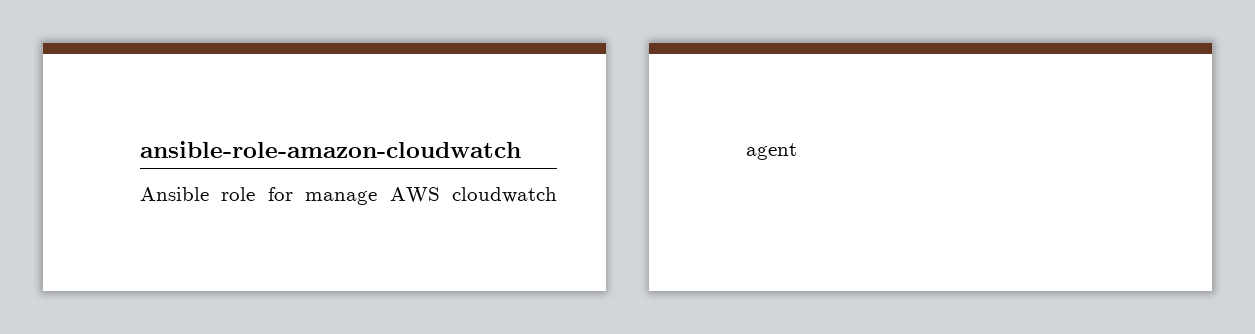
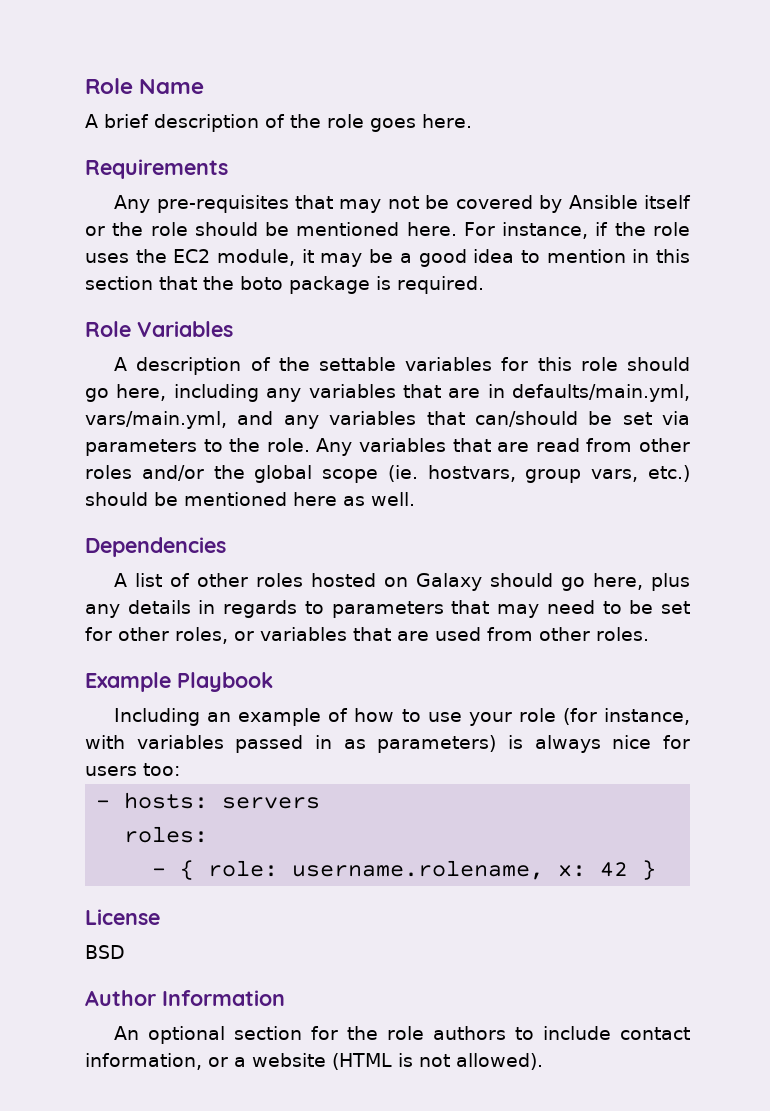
[140,141,521,158] [140,187,557,205] [746,143,797,160] ansible-role-amazon-cloudwatch // Ansible role for manage AWS cloudwatch agent -> [85,78,205,94] [85,114,472,132] [85,159,228,179] [114,195,691,213] [85,222,691,239] [85,249,690,267] [85,276,484,294] [85,321,233,337] [114,357,690,375] [85,384,690,402] [85,411,690,429] [85,438,691,456] [85,465,690,483] [85,492,415,506] [85,537,226,557] [114,573,691,591] [85,600,691,618] [85,627,649,644] [85,672,273,692] [114,708,690,726] [85,735,690,753] [85,763,180,776] [96,792,321,809] [124,826,209,843] [152,860,657,880] [85,909,160,925] [85,945,125,959] [85,990,285,1006] [114,1026,690,1044] [85,1053,543,1070] Role Name // A brief description of the role goes here. // Requirements // Any pre-requisites that may not be covered by Ansible itself or the role should be mentioned here. For instance, if the role uses the EC2 module, it may be a good idea to mention in this section that the boto package is required. // Role Variables // A description of the settable variables for this role should go here, including any variables that are in defaults/main.yml, vars/main.yml, and any variables that can/should be set via parameters to the role. Any variables that are read from other roles and/or the global scope (ie. hostvars, group vars, etc.) should be mentioned here as well. // Dependencies // A list of other roles hosted on Galaxy should go here, plus any details in regards to parameters that may need to be set for other roles, or variables that are used from other roles. // Example Playbook // Including an example of how to use your role (for instance, with variables passed in as parameters) is always nice for users too: // - hosts: servers // roles: // - { role: username.rolename, x: 42 } // License // BSD // Author Information // An optional section for the role authors to include contact information, or a website (HTML is not allowed).

